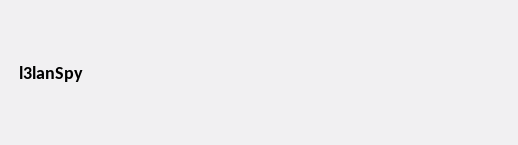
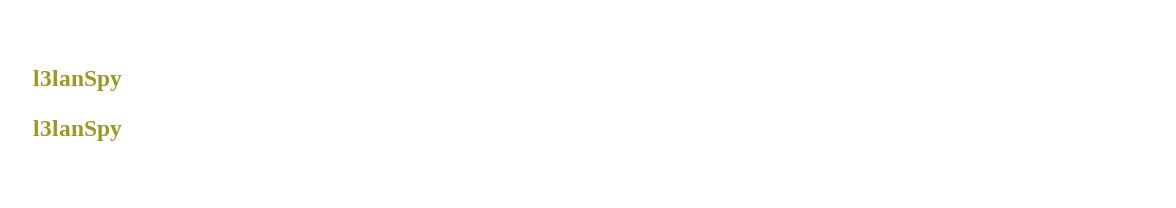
[19,66,83,82] l3lanSpy -> [33,70,122,91] [33,120,122,141] l3lanSpy // l3lanSpy

